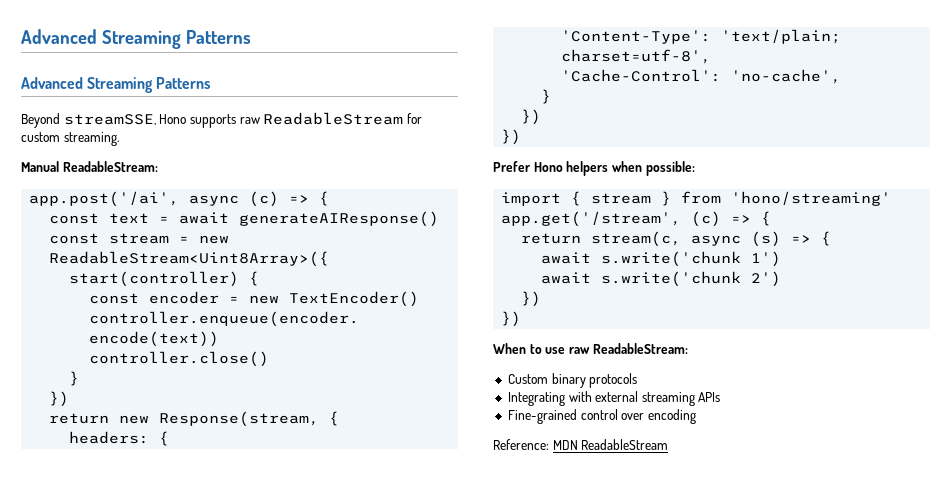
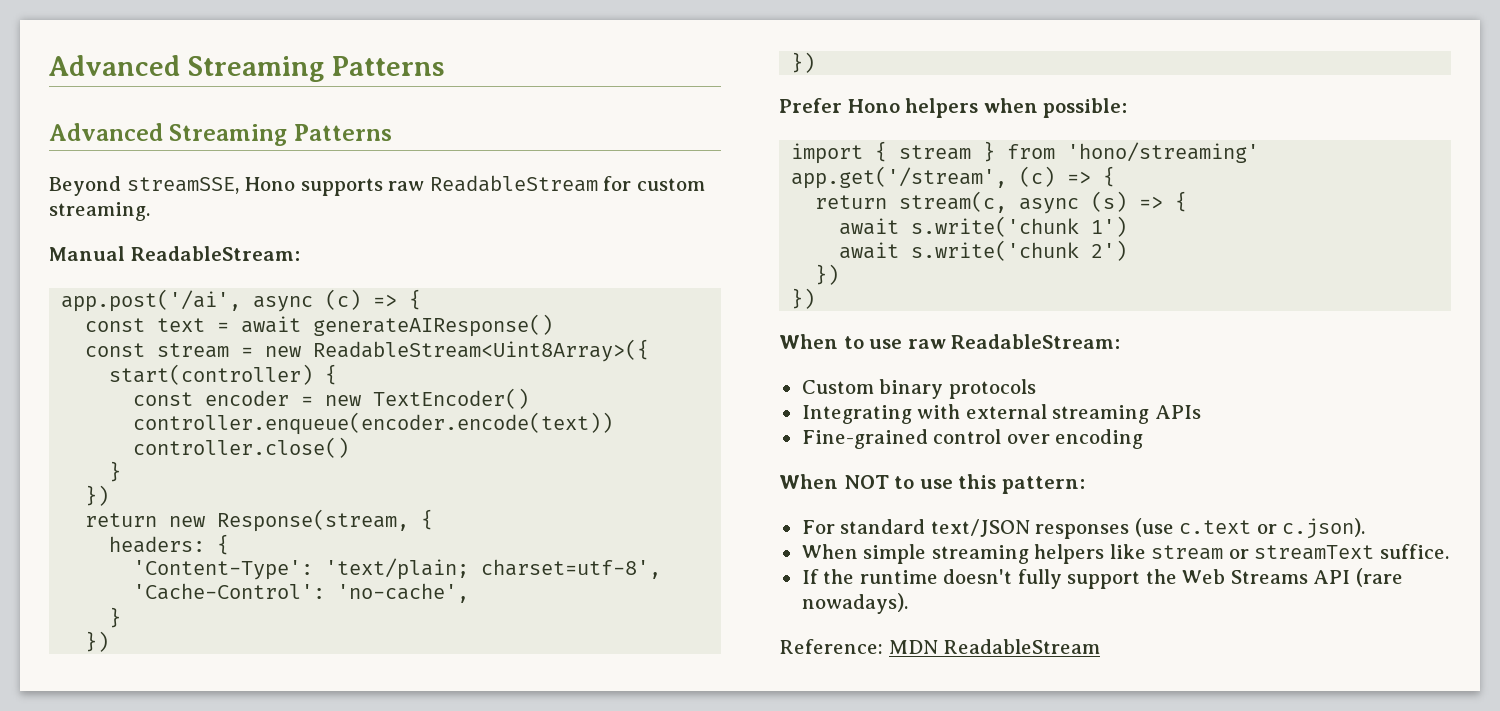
(696, 416) none -> [779,474,1085,494] [801,518,1366,539] [801,544,1449,564] [801,568,1403,589] [801,593,908,614] // When NOT to use this pattern: // For standard text/JSON responses (use c.text or c.json). // When simple streaming helpers like stream or streamText suffice. // If the runtime doesn't fully support the Web Streams API (rare nowadays).

